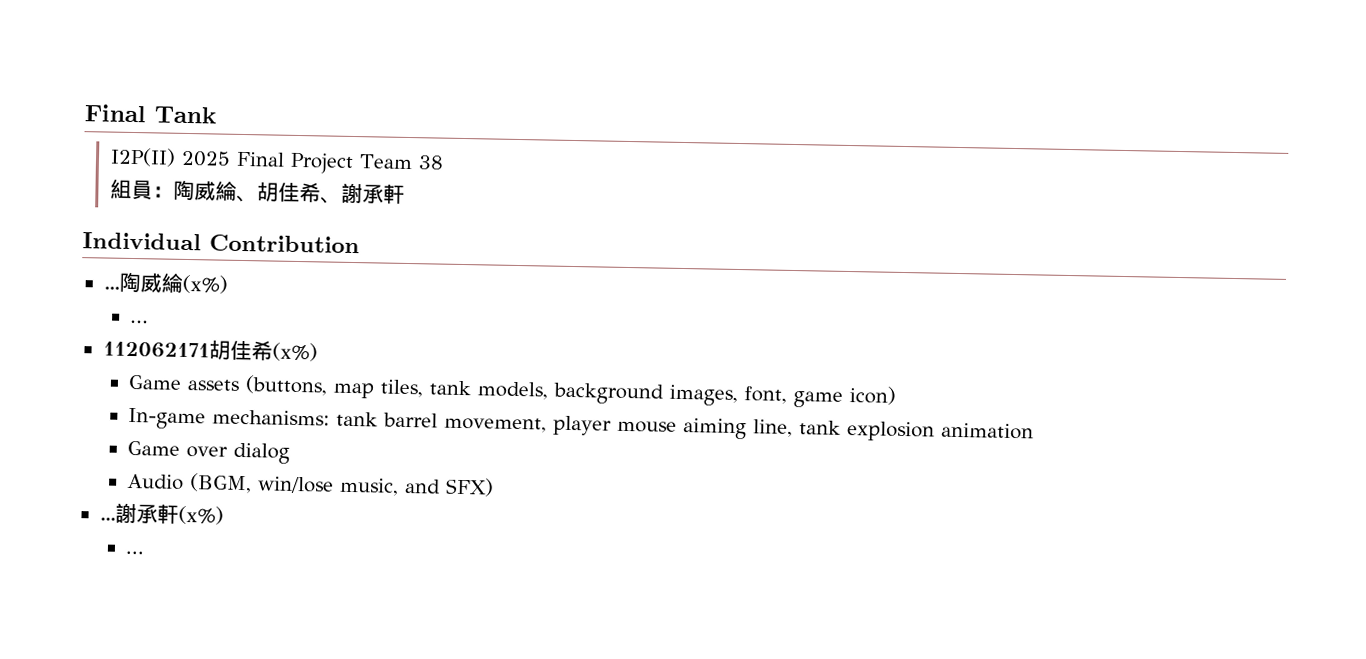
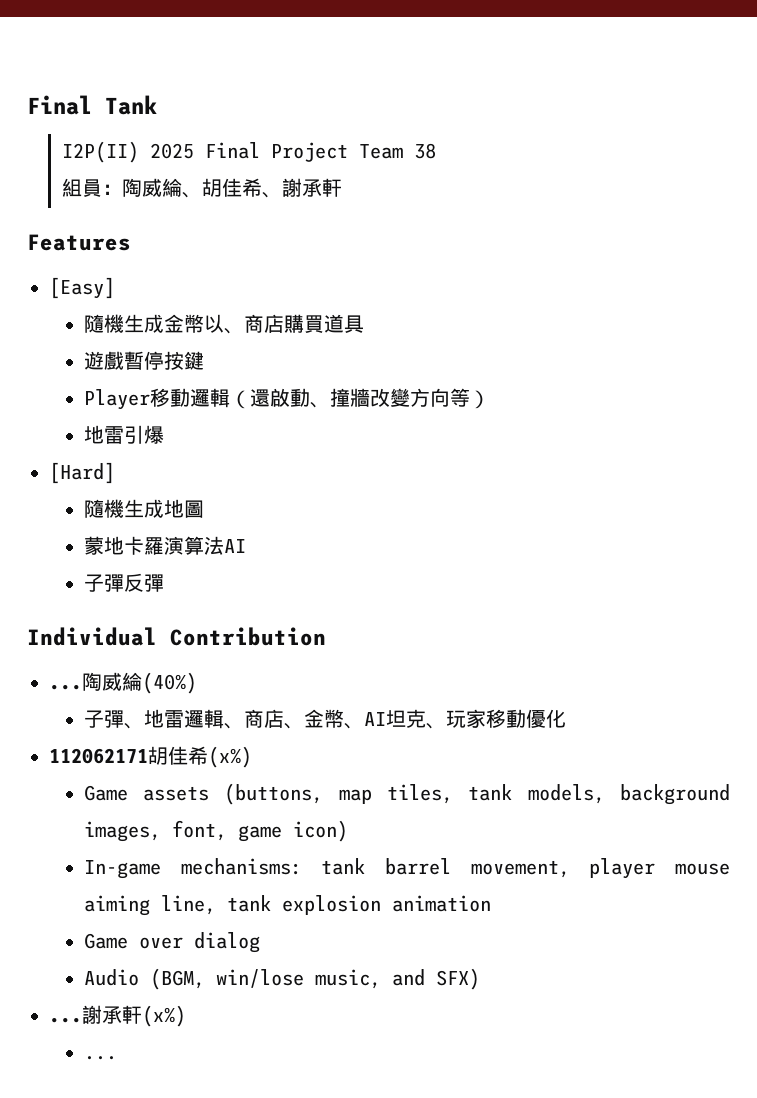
(405, 194) none -> [27,234,131,251] [49,277,115,299] [83,314,364,334] [83,351,204,370] [83,388,490,410] [83,425,164,444] [49,462,115,484] [83,499,204,518] [83,536,246,555] [83,573,164,592] // Features // [Easy] // 隨機生成金幣以、商店購買道具 // 遊戲暫停按鍵 // Player移動邏輯（還啟動、撞牆改變方向等） // 地雷引爆 // [Hard] // 隨機生成地圖 // 蒙地卡羅演算法AI // 子彈反彈
[181,274,228,294] [130,319,150,324] (x%) // ... -> [142,672,197,694] [83,709,566,729] (40%) // 子彈、地雷邏輯、商店、金幣、AI坦克、玩家移動優化

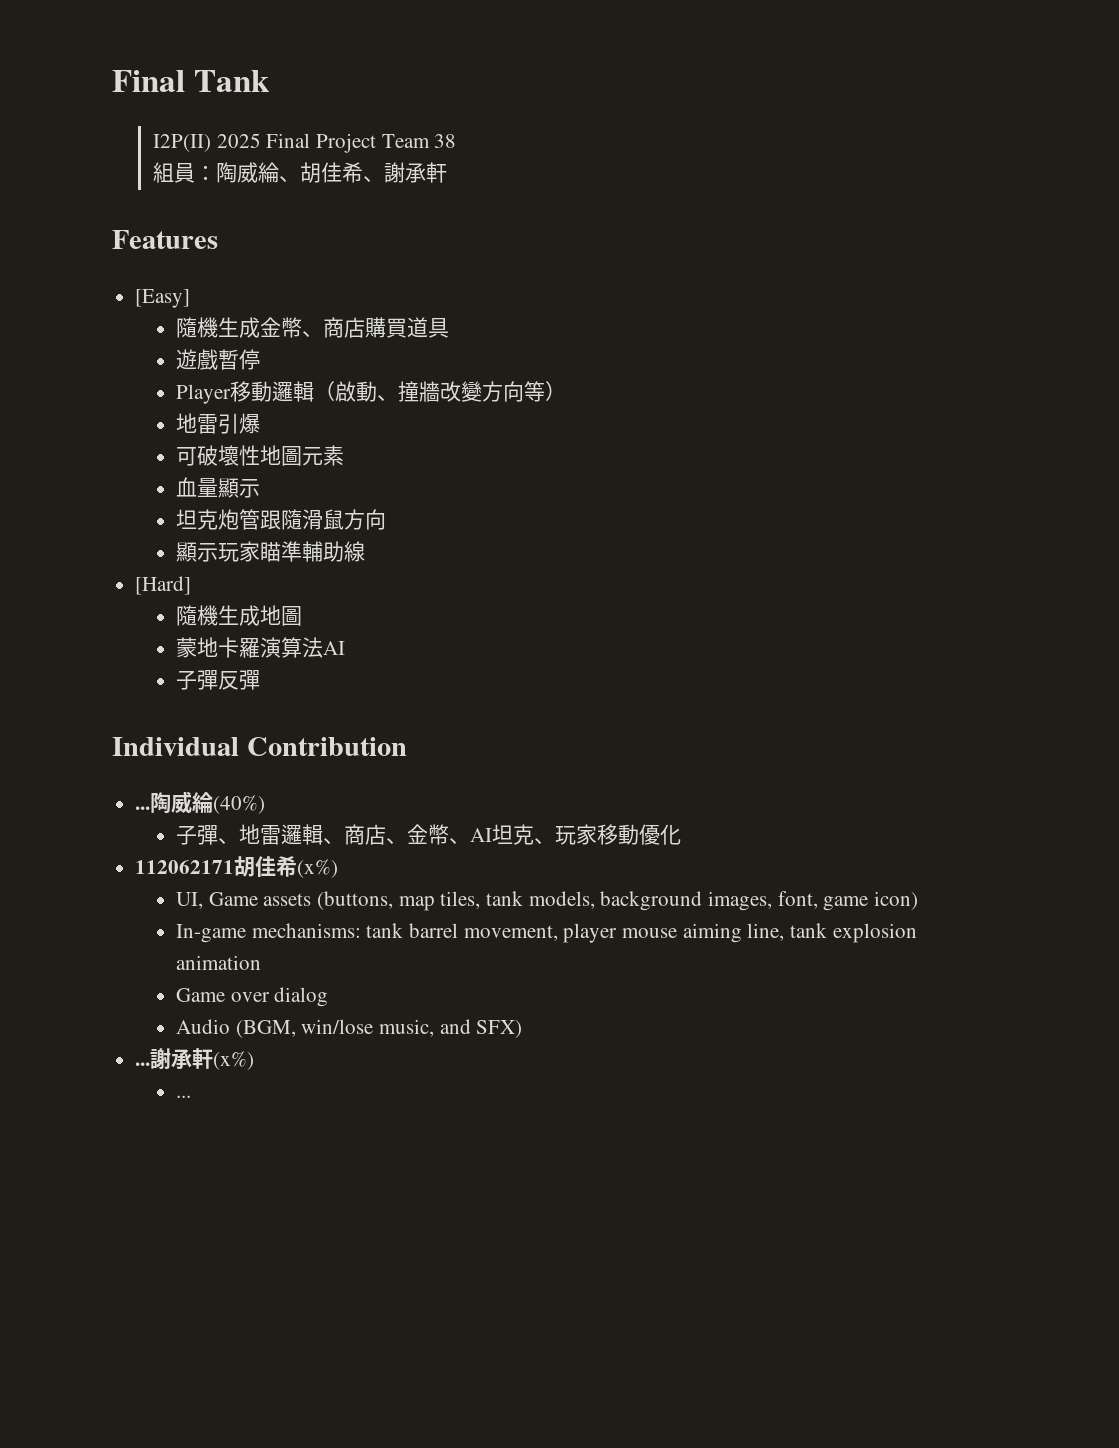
[203,314,224,333] 以 -> (303, 327) none
[163,351,204,370] 按鍵 -> (261, 359) none
[249,389,270,407] 還 -> (336, 391) none
(164, 434) none -> [176,445,345,466] [176,477,261,498] [176,509,387,530] [176,541,366,562] // 可破壞性地圖元素 // 血量顯示 // 坦克炮管跟隨滑鼠方向 // 顯示玩家瞄準輔助線
(252, 757) none -> [176,892,204,909] UI,

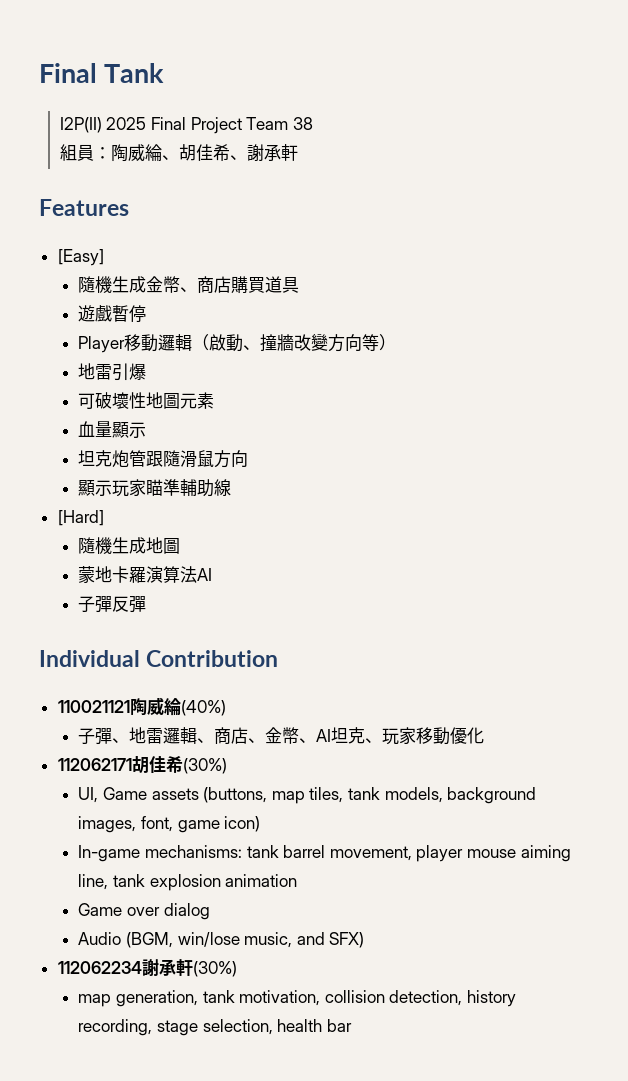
[135,806,151,810] ... -> [57,700,130,713] 110021121
[297,859,339,878] (x%) -> [182,758,227,774] (30%)
[135,1048,255,1070] [176,1095,192,1098] ...謝承軒(x%) // ... -> [57,959,237,977] [78,990,516,1007] [78,1019,352,1036] 112062234謝承軒(30%) // map generation, tank motivation, collision detection, history recording, stage selection, health bar

